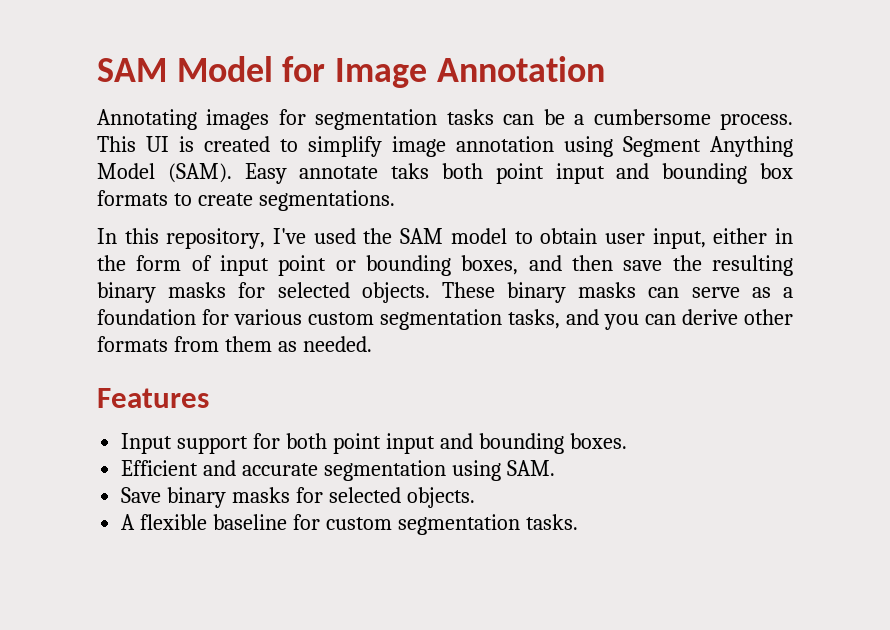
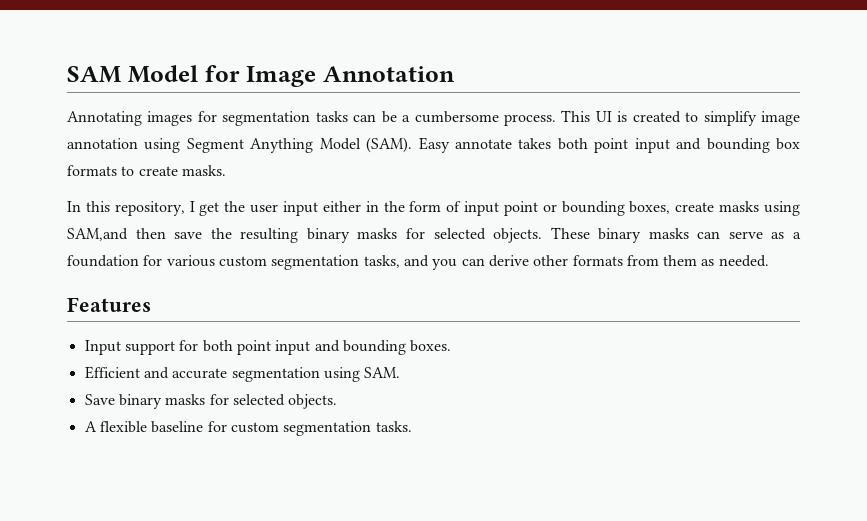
[391,163,430,179] taks -> [518,138,552,149] takes
[258,190,395,211] segmentations. -> [181,165,226,176] masks.
[273,228,706,249] I've used the SAM model to obtain user input, -> [189,201,318,216] I get the user input
[528,255,562,271] and -> [675,201,801,216] [67,228,128,241] create masks using SAM,and

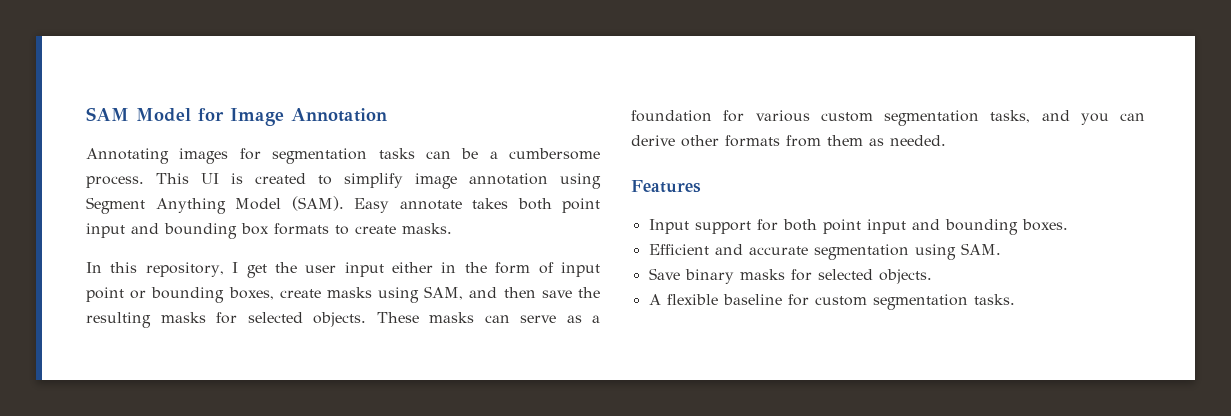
[67,228,128,241] SAM,and -> [424,286,498,300] SAM, and
[306,228,350,243] binary -> (151, 320) none
[598,228,642,243] binary -> (419, 317) none

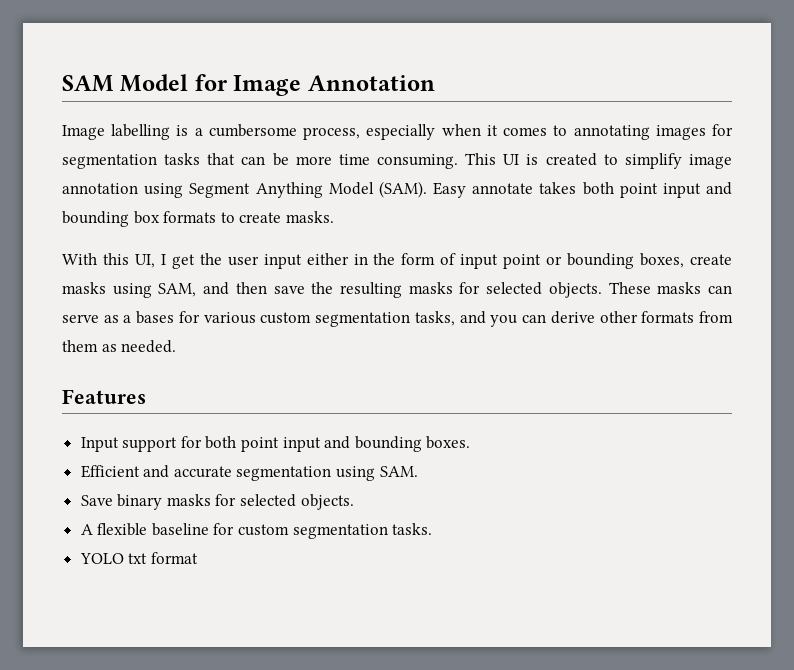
[86,148,169,164] Annotating -> [62,124,650,140] Image labelling is a cumbersome process, especially when it comes to annotating
(415, 153) none -> [207,153,236,165] that
[489,148,600,160] [86,176,144,188] a cumbersome process. -> [295,154,458,169] more time consuming.
[86,262,224,277] In this repository, -> [62,253,155,268] With this UI,
[631,110,712,122] foundation -> [136,311,175,324] bases
(1015, 299) none -> [79,552,198,564] // YOLO txt format

